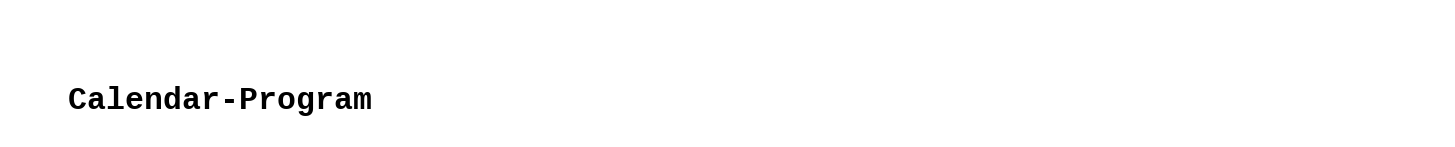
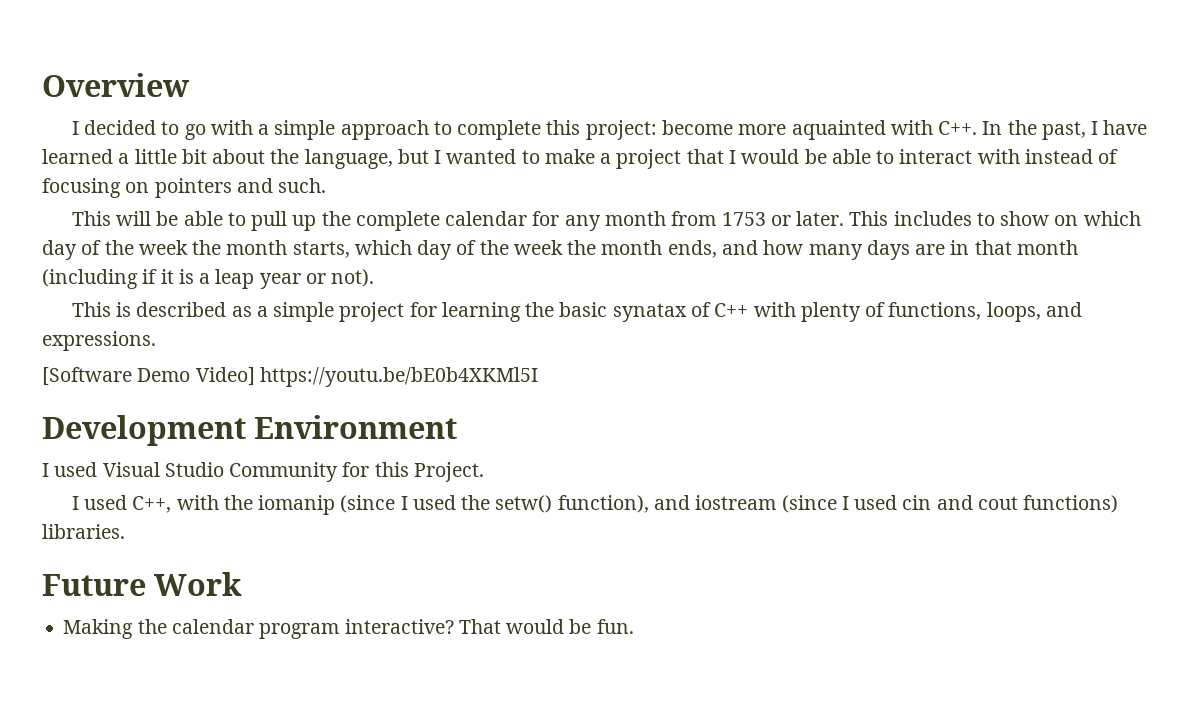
[68,86,372,116] Calendar-Program -> [42,73,190,97] [71,120,1148,140] [42,149,1119,169] [42,178,327,198] [71,211,1141,231] [42,240,1078,260] [42,269,375,289] [71,302,1082,322] [42,331,156,351] [42,367,538,387] [42,415,458,446] [42,462,484,482] [71,495,1119,515] [42,524,125,539] [42,572,243,596] [63,619,634,639] Overview // I decided to go with a simple approach to complete this project: become more aquainted with C++. In the past, I have learned a little bit about the language, but I wanted to make a project that I would be able to interact with instead of focusing on pointers and such. // This will be able to pull up the complete calendar for any month from 1753 or later. This includes to show on which day of the week the month starts, which day of the week the month ends, and how many days are in that month (including if it is a leap year or not). // This is described as a simple project for learning the basic synatax of C++ with plenty of functions, loops, and expressions. // [Software Demo Video] https://youtu.be/bE0b4XKMl5I // Development Environment // I used Visual Studio Community for this Project. // I used C++, with the iomanip (since I used the setw() function), and iostream (since I used cin and cout functions) libraries. // Future Work // Making the calendar program interactive? That would be fun.

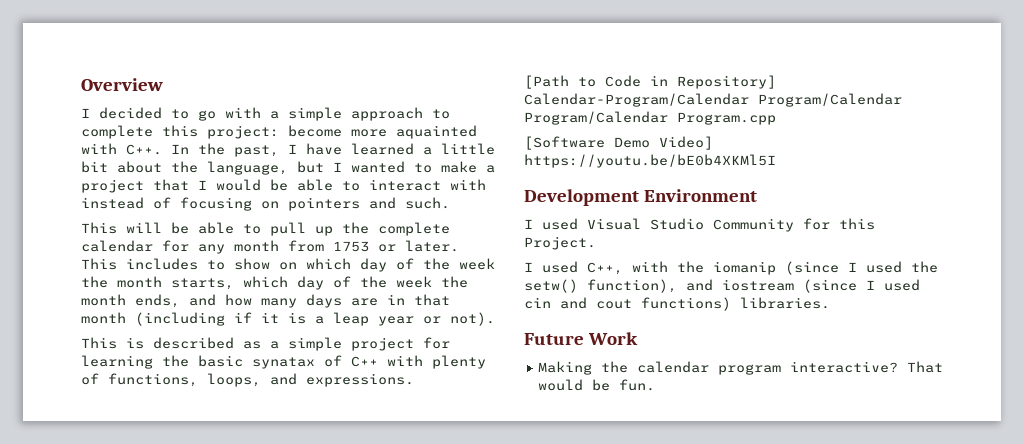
(156, 341) none -> [524,75,776,89] [524,93,902,107] [524,111,776,125] // [Path to Code in Repository] Calendar-Program/Calendar Program/Calendar Program/Calendar Program.cpp

